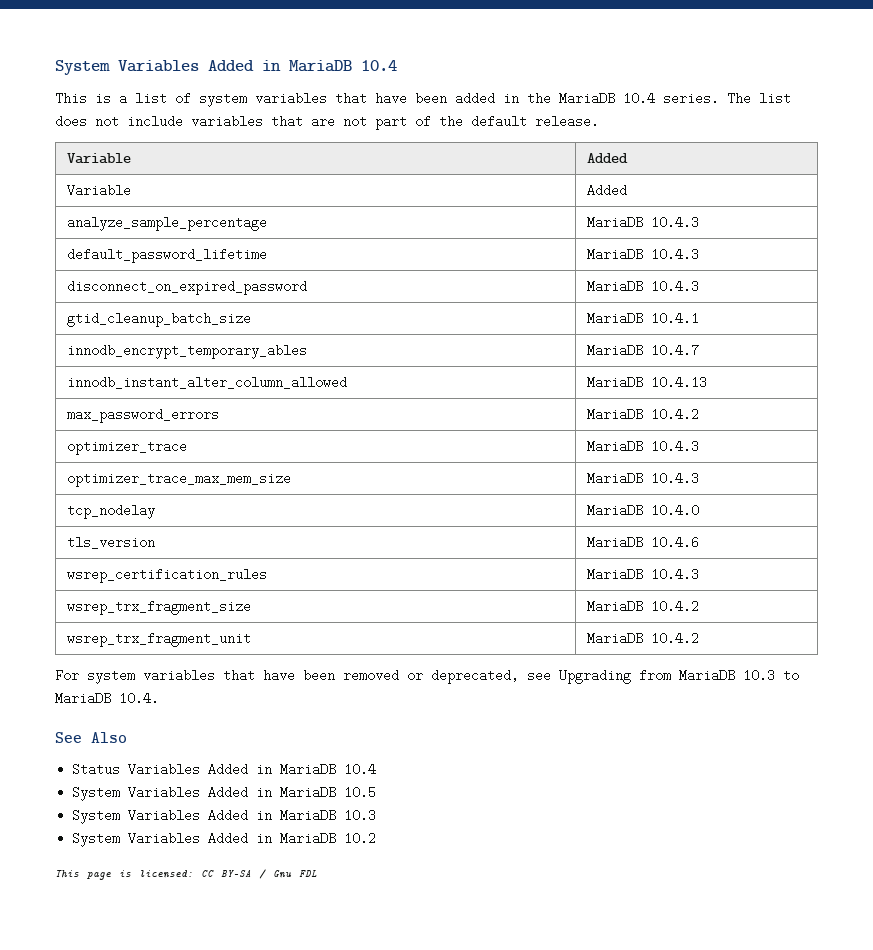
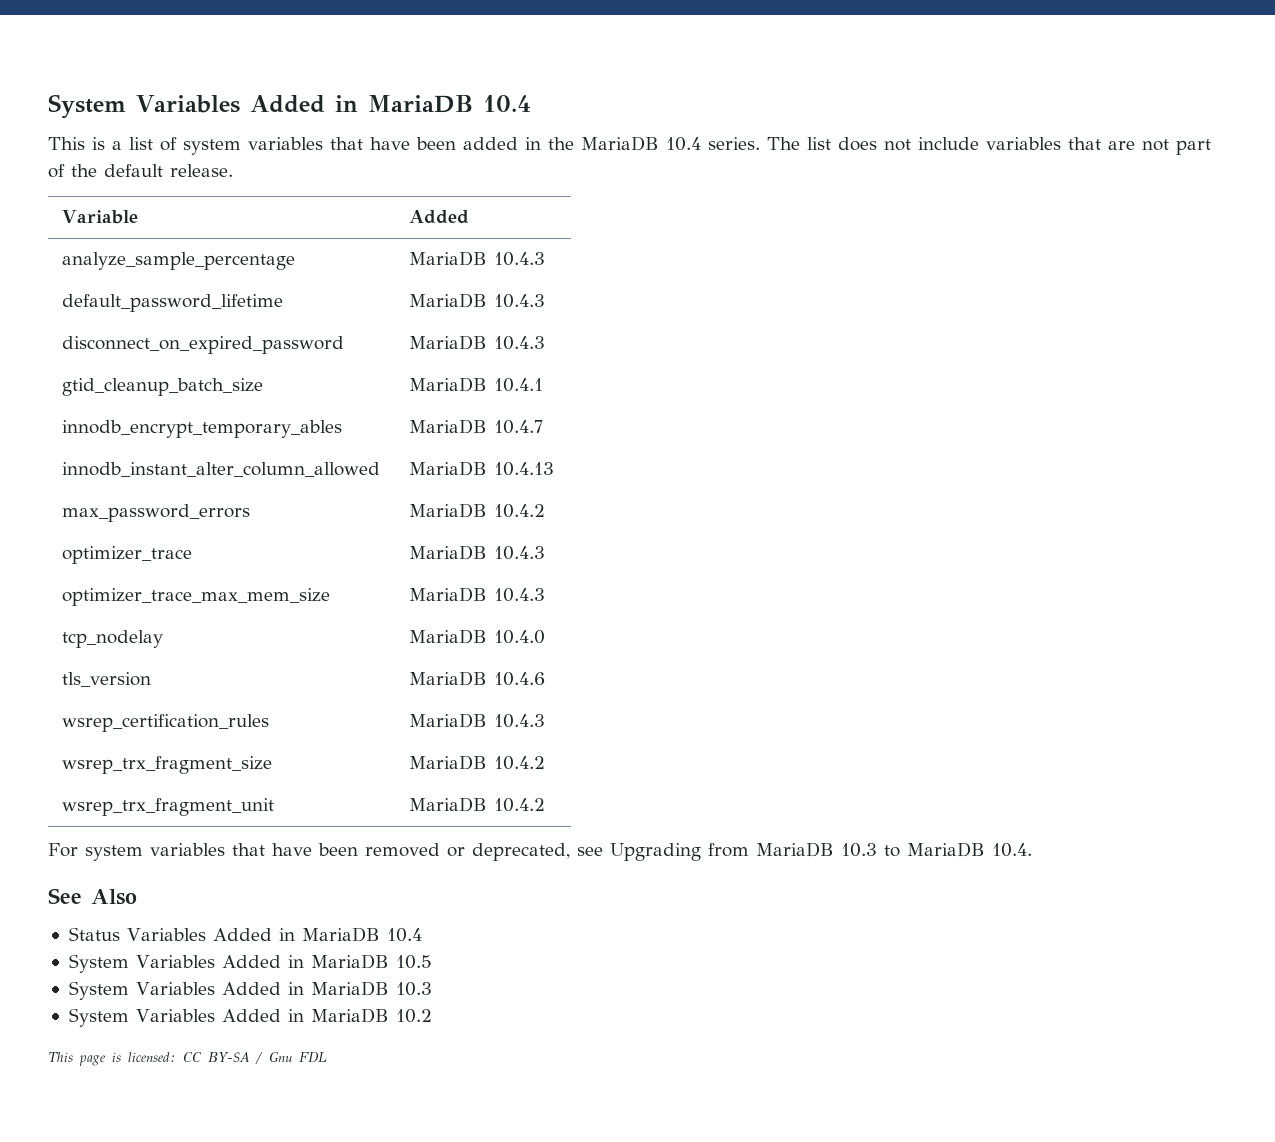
[66,184,131,197] [586,184,627,197] // Variable | Added -> (470, 217) none

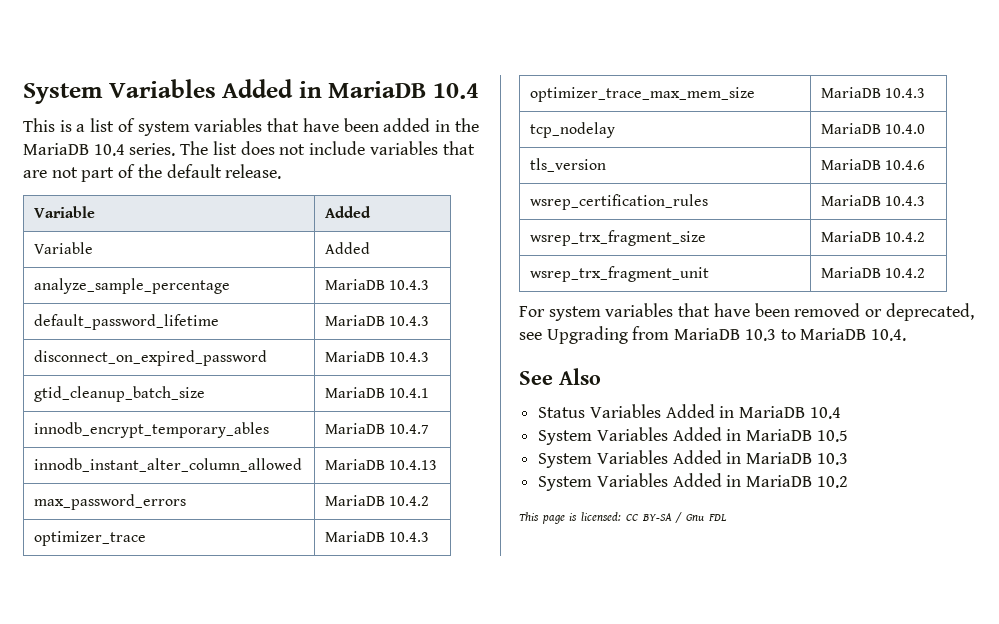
(470, 217) none -> [34,242,94,254] [325,242,371,254] // Variable | Added

